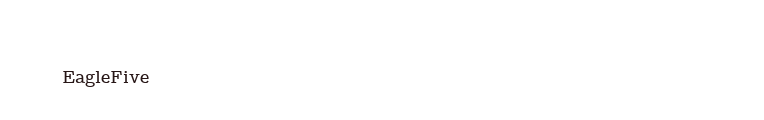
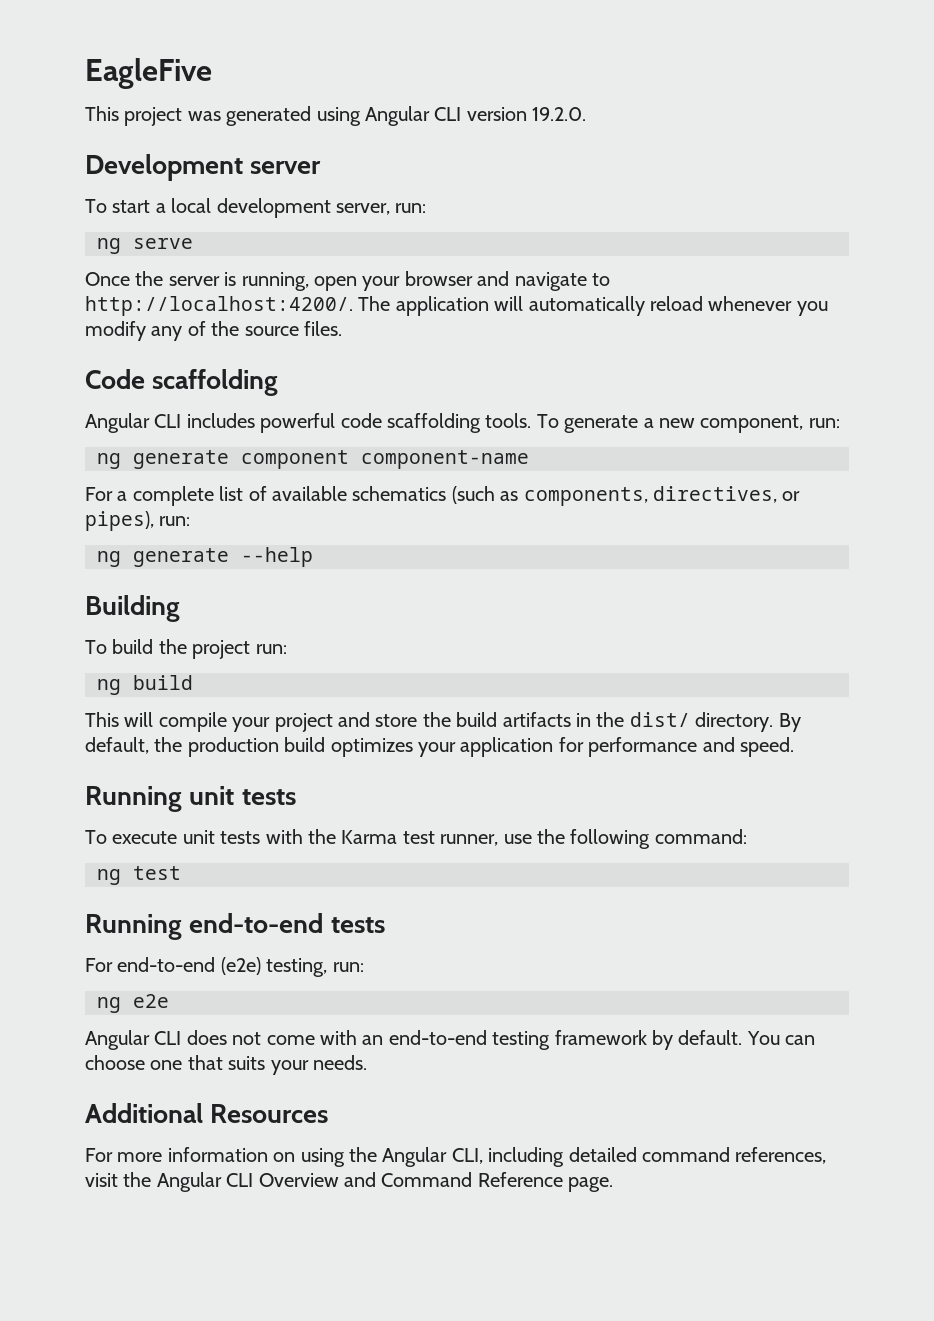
(149, 79) none -> [85,106,587,126] [85,154,322,181] [85,198,427,218] [97,238,193,254] [85,271,610,291] [85,296,828,316] [85,321,342,341] [85,369,279,396] [85,413,840,433] [97,450,529,469] [85,486,801,506] [85,511,191,531] [97,547,313,567] [85,595,180,622] [85,639,287,659] [97,675,193,695] [85,712,801,732] [85,737,794,757] [85,786,296,812] [85,829,747,849] [97,866,181,885] [85,913,385,940] [85,957,364,977] [97,994,169,1013] [85,1030,816,1050] [85,1055,367,1075] [85,1103,329,1123] [85,1147,827,1167] [85,1172,614,1192] // This project was generated using Angular CLI version 19.2.0. // Development server // To start a local development server, run: // ng serve // Once the server is running, open your browser and navigate to http://localhost:4200/. The application will automatically reload whenever you modify any of the source files. // Code scaffolding // Angular CLI includes powerful code scaffolding tools. To generate a new component, run: // ng generate component component-name // For a complete list of available schematics (such as components, directives, or pipes), run: // ng generate --help // Building // To build the project run: // ng build // This will compile your project and store the build artifacts in the dist/ directory. By default, the production build optimizes your application for performance and speed. // Running unit tests // To execute unit tests with the Karma test runner, use the following command: // ng test // Running end-to-end tests // For end-to-end (e2e) testing, run: // ng e2e // Angular CLI does not come with an end-to-end testing framework by default. You can choose one that suits your needs. // Additional Resources // For more information on using the Angular CLI, including detailed command references, visit the Angular CLI Overview and Command Reference page.

